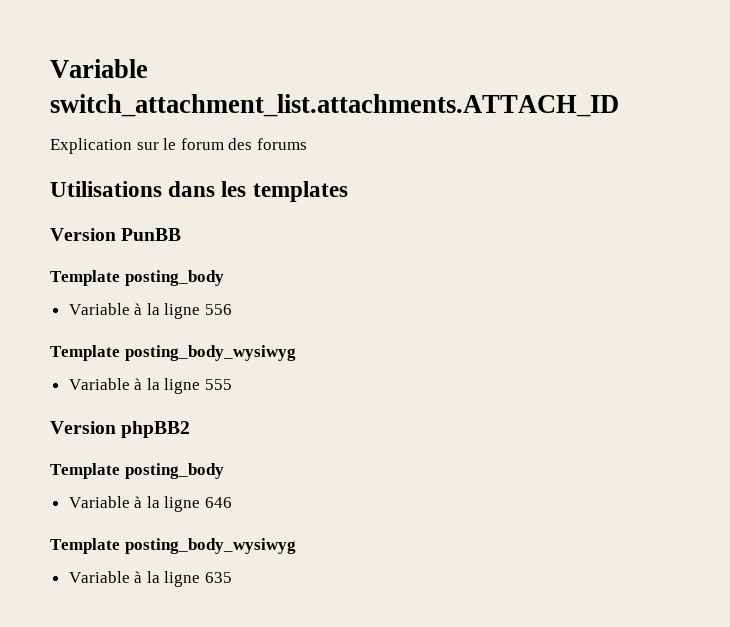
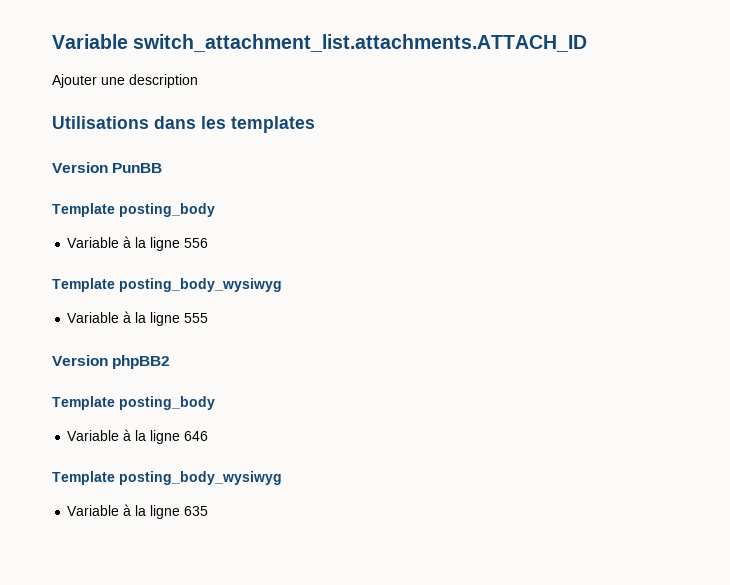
[50,138,307,154] Explication sur le forum des forums -> [52,74,198,88] Ajouter une description

